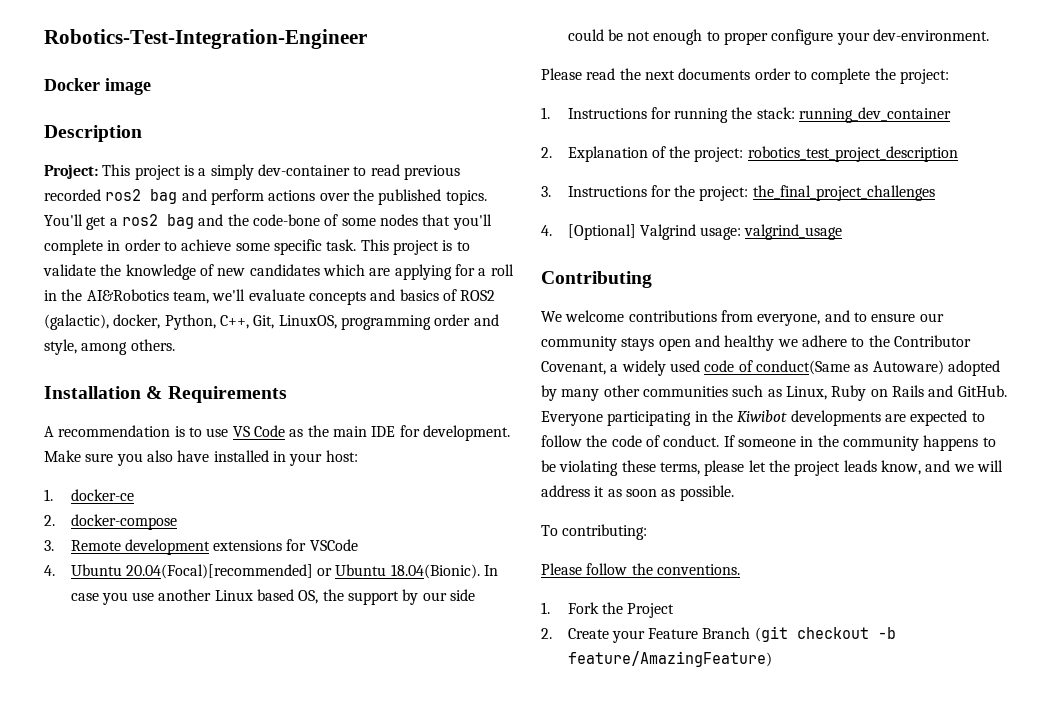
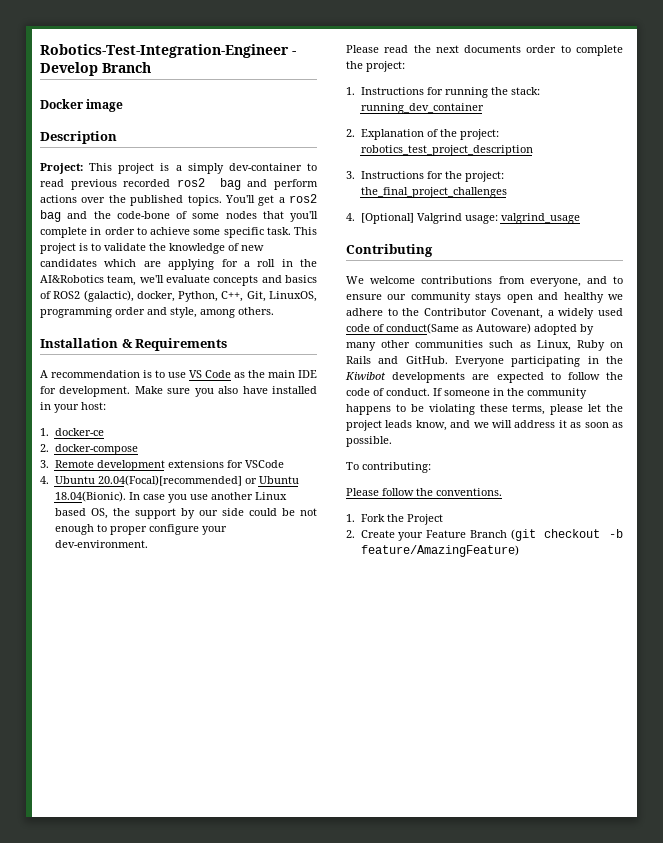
(367, 39) none -> [292,51,296,55] [40,62,151,76] - Develop Branch

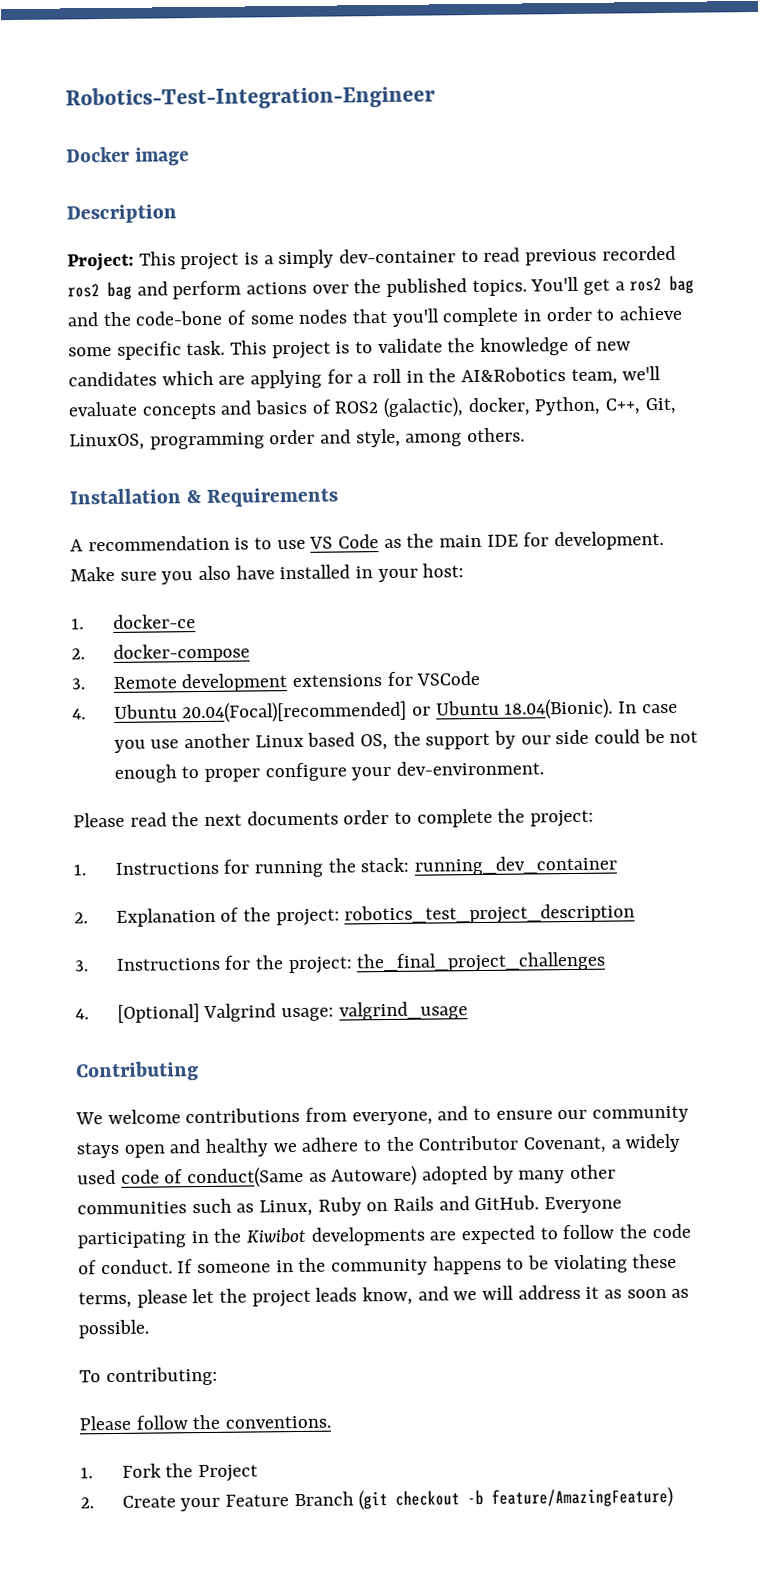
[292,51,296,55] [40,62,151,76] - Develop Branch -> (435, 97) none

